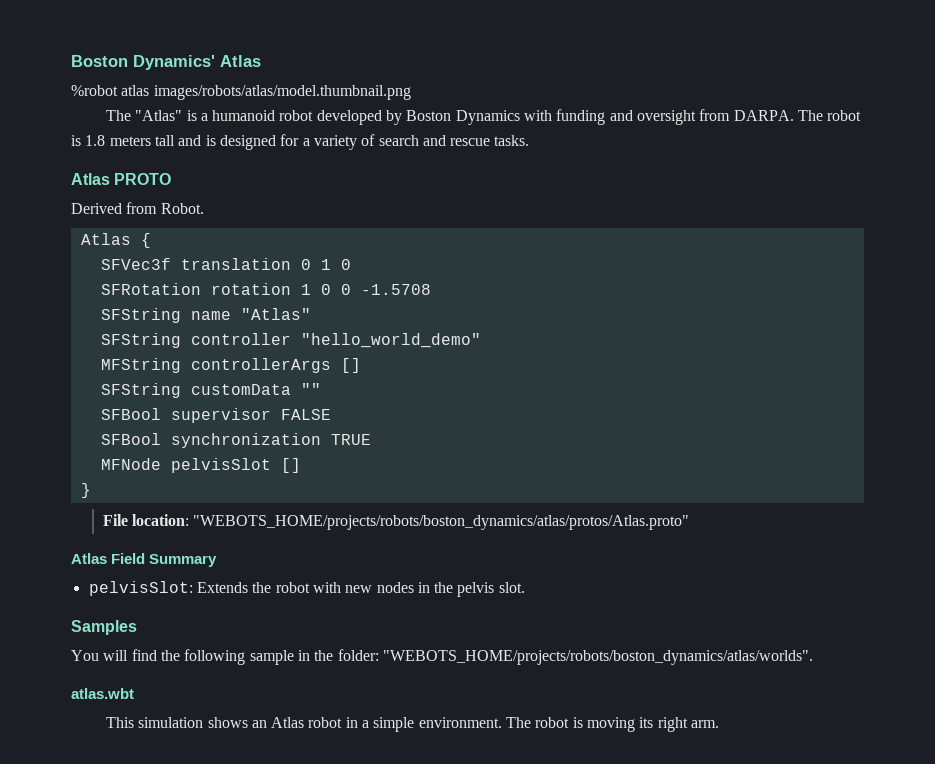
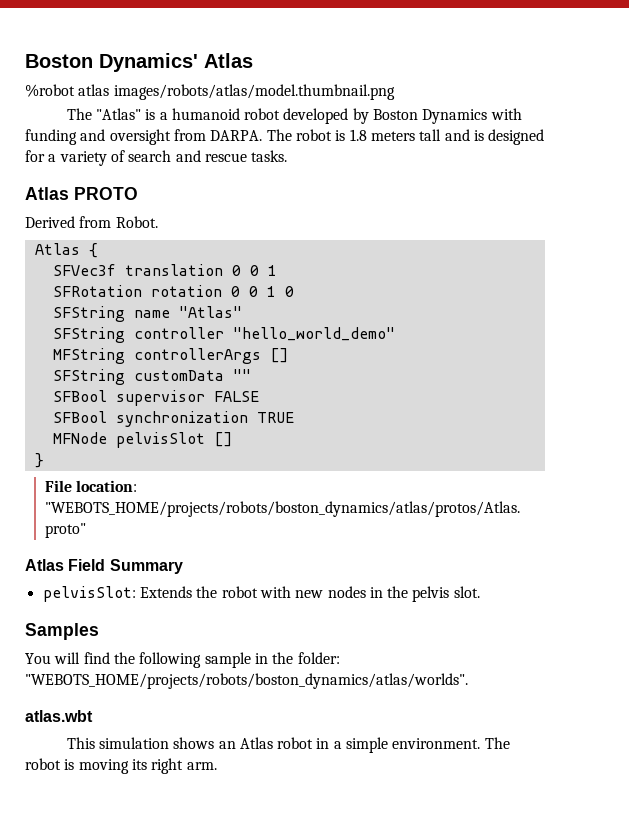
[320,259,351,270] 1 0 -> [249,265,277,276] 0 1
[300,284,431,295] 1 0 0 -1.5708 -> [230,286,294,297] 0 0 1 0

